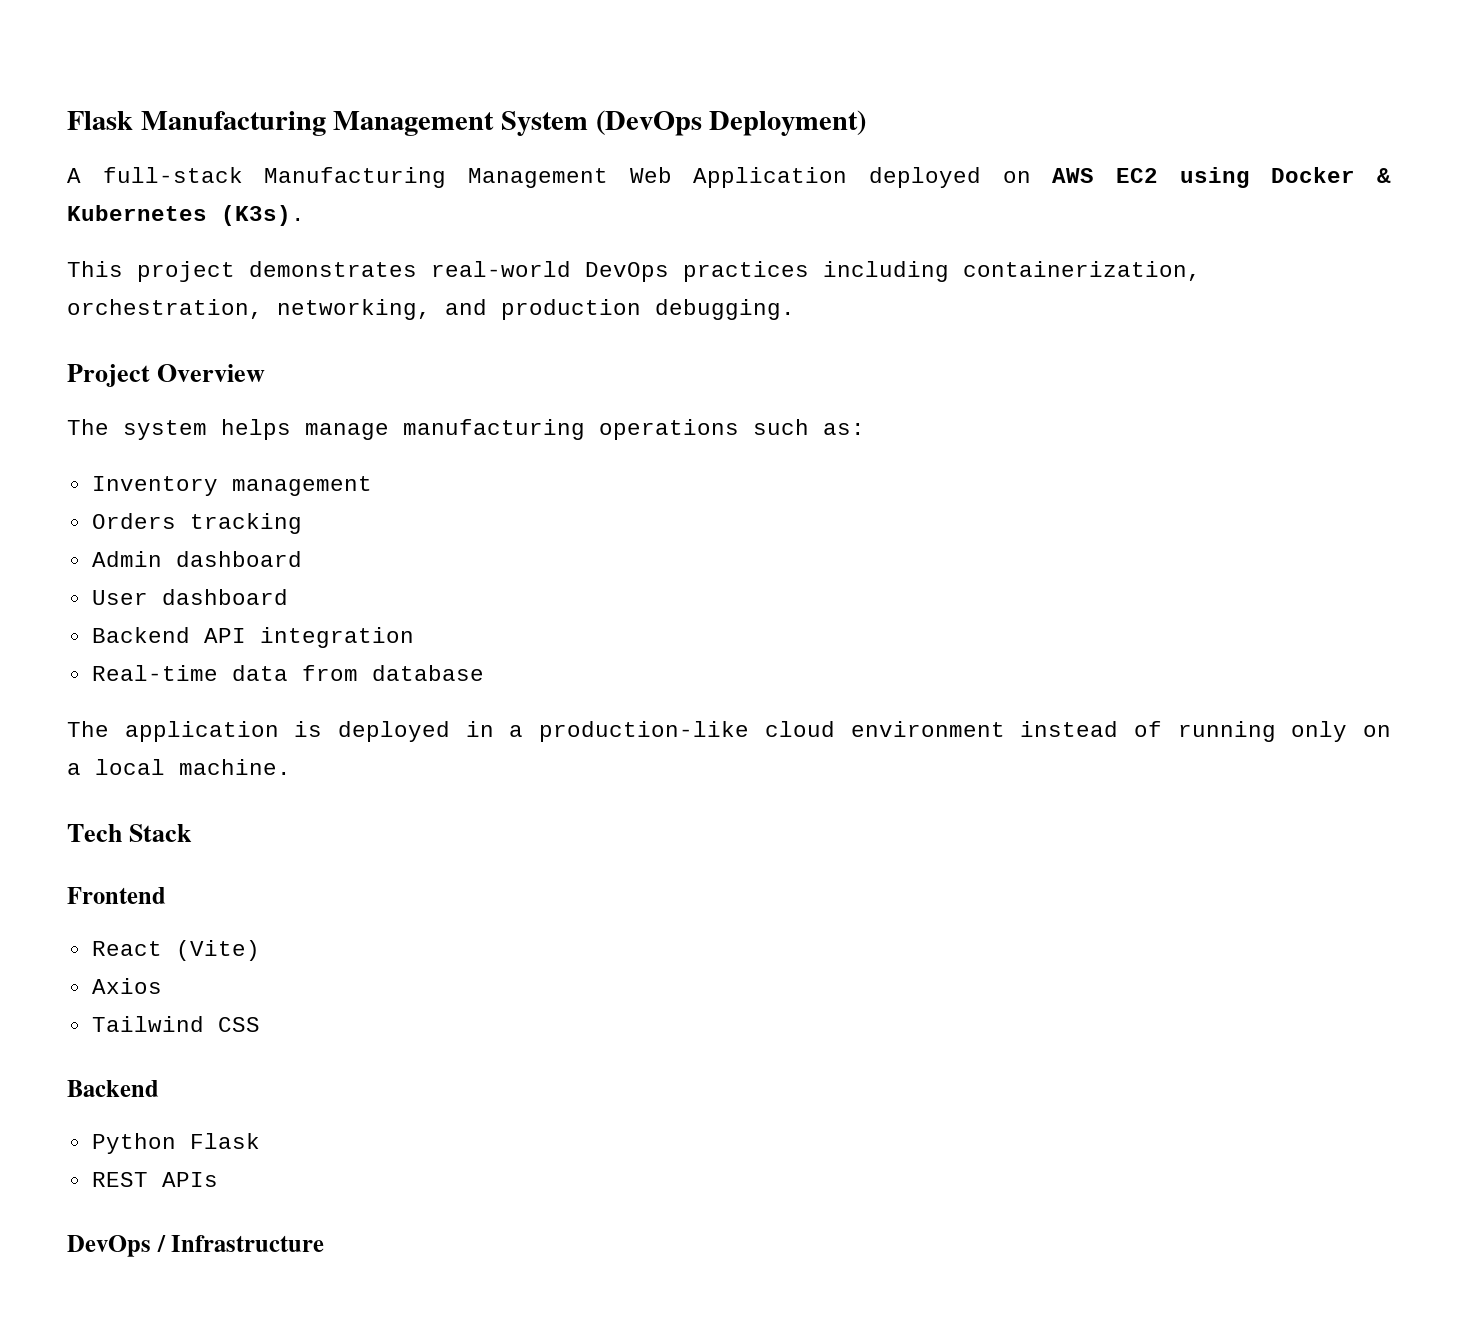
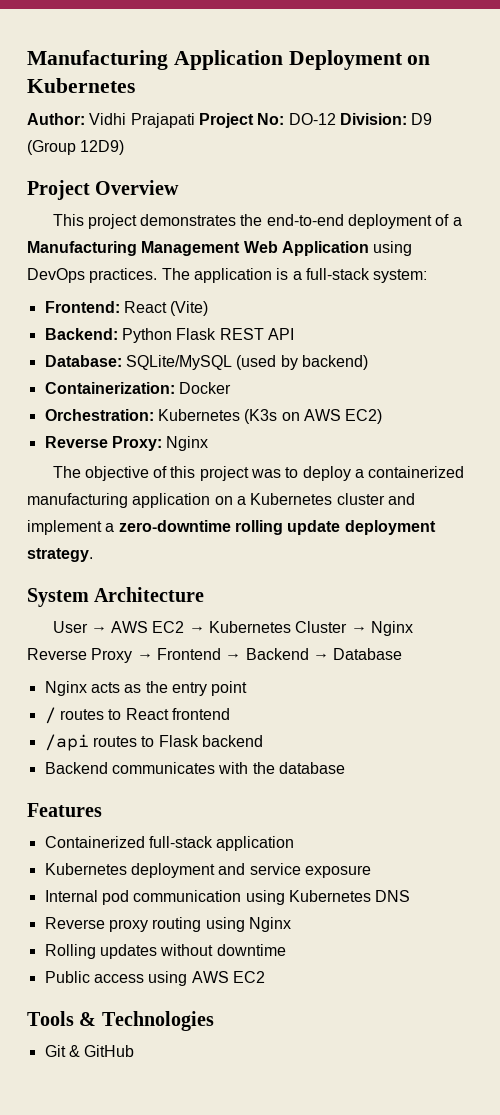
[67,110,867,136] [67,167,1391,188] [67,205,305,226] [67,261,1201,282] [67,299,795,320] [67,364,266,387] [67,419,865,440] [91,476,372,496] [91,513,302,534] [91,551,302,567] [91,589,288,605] [91,627,414,648] [91,665,484,681] [67,721,1391,742] [67,759,291,775] [67,824,193,842] [67,887,166,904] [91,940,260,961] [91,978,162,994] [91,1016,260,1032] [67,1080,159,1097] [91,1133,260,1154] [91,1172,218,1187] [67,1235,325,1257] Flask Manufacturing Management System (DevOps Deployment) // A full-stack Manufacturing Management Web Application deployed on AWS EC2 using Docker & Kubernetes (K3s). // This project demonstrates real-world DevOps practices including containerization, orchestration, networking, and production debugging. // Project Overview // The system helps manage manufacturing operations such as: // Inventory management // Orders tracking // Admin dashboard // User dashboard // Backend API integration // Real-time data from database // The application is deployed in a production-like cloud environment instead of running only on a local machine. // Tech Stack // Frontend // React (Vite) // Axios // Tailwind CSS // Backend // Python Flask // REST APIs // DevOps / Infrastructure -> [27,50,431,70] [27,78,135,93] [27,113,433,128] [27,140,125,155] [27,180,180,200] [52,214,462,229] [27,241,413,256] [27,268,428,283] [44,301,209,316] [44,328,294,343] [44,355,368,370] [44,382,231,394] [44,409,383,424] [44,436,209,451] [52,466,465,481] [27,493,415,508] [27,520,436,535] [27,548,93,562] [27,587,205,607] [52,621,414,636] [27,648,403,663] [44,681,248,696] [44,707,230,724] [44,734,263,751] [44,762,345,774] [27,803,102,817] [44,836,295,851] [44,863,371,878] [44,890,411,905] [44,917,291,932] [44,944,286,959] [44,971,265,986] [27,1011,214,1031] [44,1045,135,1057] Manufacturing Application Deployment on Kubernetes // Author: Vidhi Prajapati Project No: DO-12 Division: D9 (Group 12D9) // Project Overview // This project demonstrates the end-to-end deployment of a Manufacturing Management Web Application using DevOps practices. The application is a full-stack system: // Frontend: React (Vite) // Backend: Python Flask REST API // Database: SQLite/MySQL (used by backend) // Containerization: Docker // Orchestration: Kubernetes (K3s on AWS EC2) // Reverse Proxy: Nginx // The objective of this project was to deploy a containerized manufacturing application on a Kubernetes cluster and implement a zero-downtime rolling update deployment strategy. // System Architecture // User → AWS EC2 → Kubernetes Cluster → Nginx Reverse Proxy → Frontend → Backend → Database // Nginx acts as the entry point // / routes to React frontend // /api routes to Flask backend // Backend communicates with the database // Features // Containerized full-stack application // Kubernetes deployment and service exposure // Internal pod communication using Kubernetes DNS // Reverse proxy routing using Nginx // Rolling updates without downtime // Public access using AWS EC2 // Tools & Technologies // Git & GitHub

